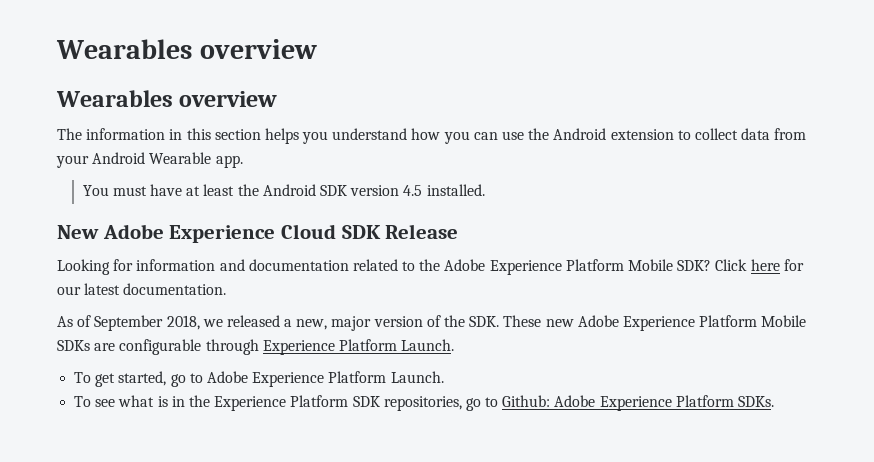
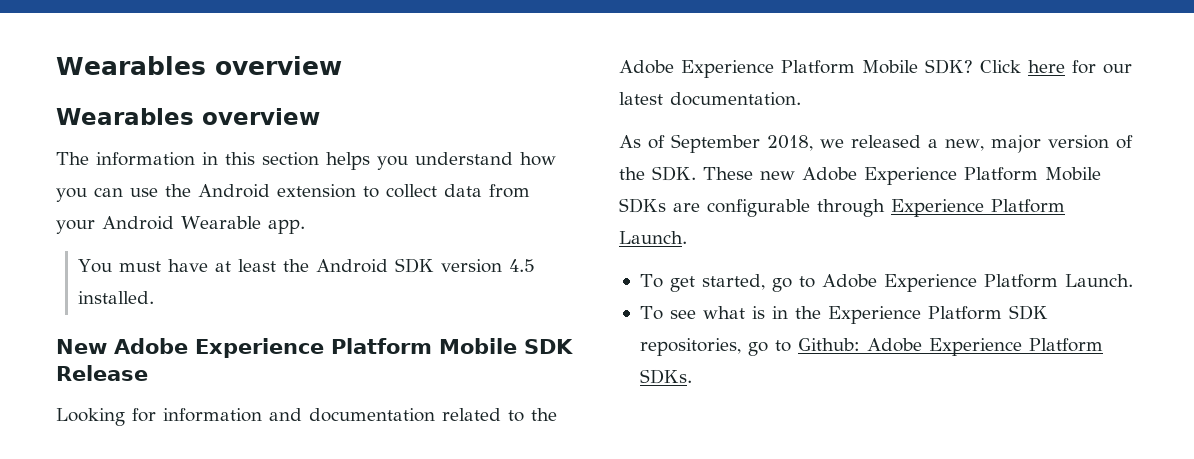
[281,224,337,239] Cloud -> [331,338,517,354] Platform Mobile

